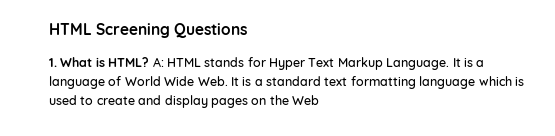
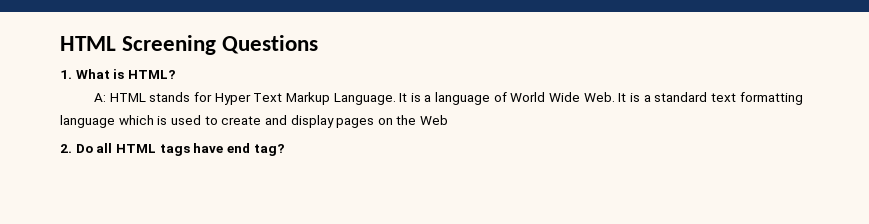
(150, 62) none -> (176, 74) //
(319, 100) none -> [60,143,285,156] // 2. Do all HTML tags have end tag?

